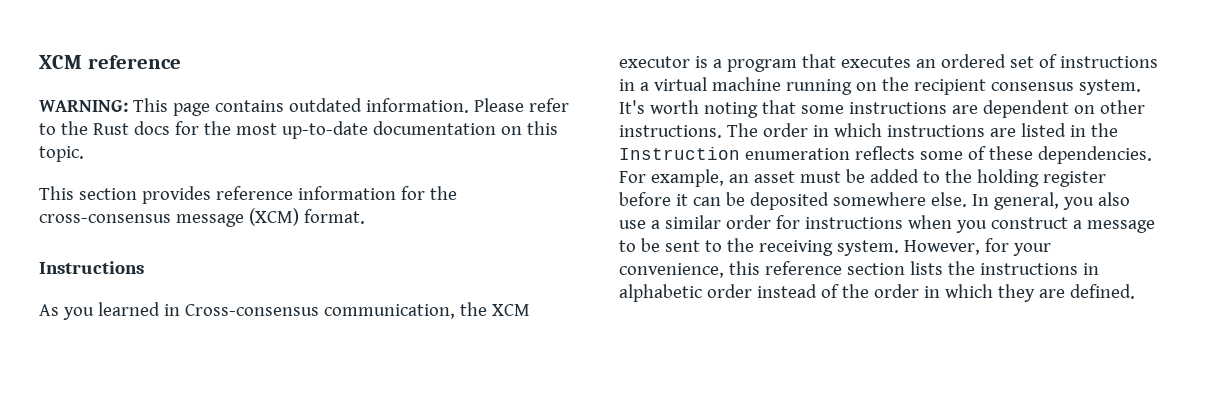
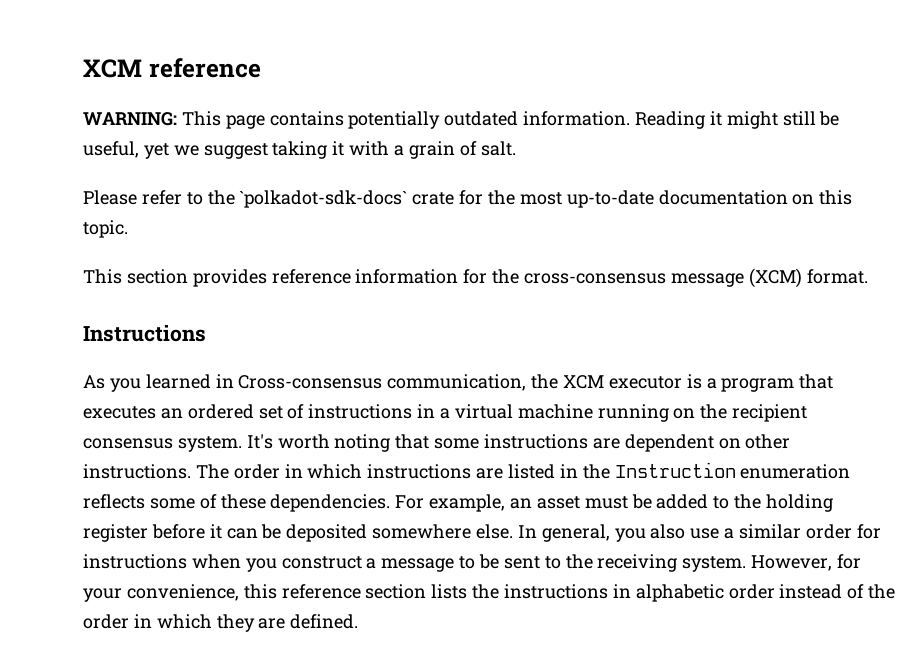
(284, 106) none -> [348,111,441,129] potentially
(469, 105) none -> [635,111,840,129] [83,141,516,159] Reading it might still be useful, yet we suggest taking it with a grain of salt. //
[92,121,170,135] Rust docs -> [239,190,455,208] `polkadot-sdk-docs` crate

